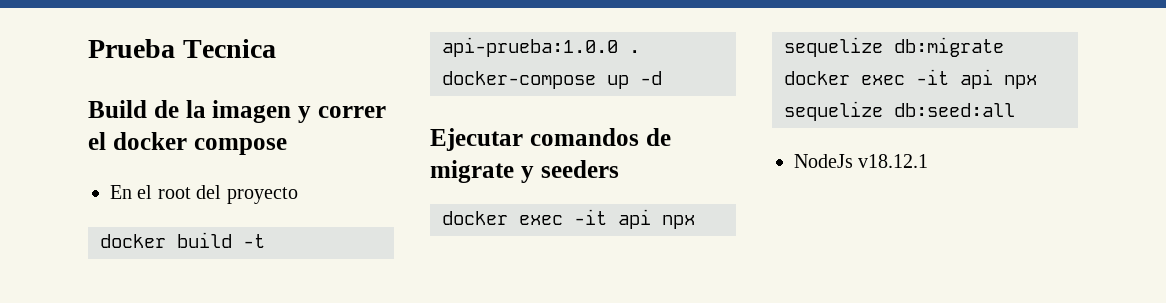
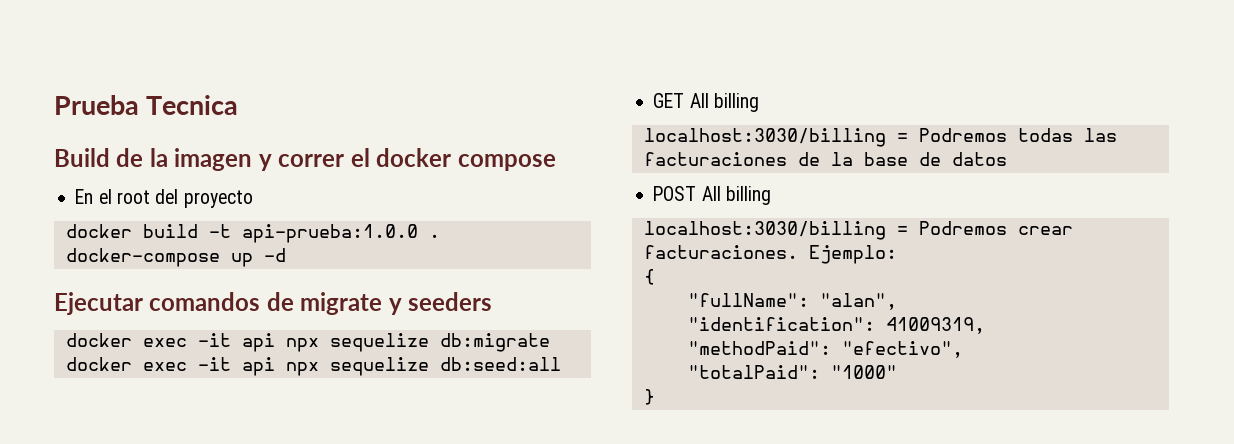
[794,154,929,168] NodeJs v18.12.1 -> [653,93,759,112] [643,128,1117,147] [643,152,1007,166] [653,186,771,205] [643,221,1073,240] [643,245,897,264] [643,269,655,285] [687,293,897,310] [687,317,985,334] [687,341,963,358] [687,365,897,379] [643,389,655,405] GET All billing // localhost:3030/billing = Podremos todas las facturaciones de la base de datos // POST All billing // localhost:3030/billing = Podremos crear facturaciones. Ejemplo: // { // "fullName": "alan", // "identification": 41009319, // "methodPaid": "efectivo", // "totalPaid": "1000" // }

